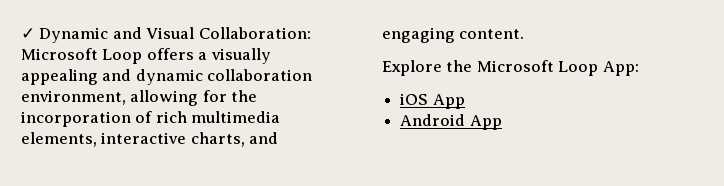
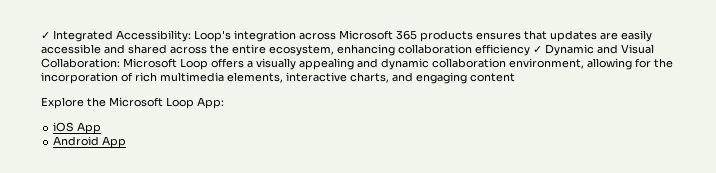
[21,28,35,39] ✓ -> [41,30,652,42] [41,44,542,56] ✓ Integrated Accessibility: Loop's integration across Microsoft 365 products ensures that updates are easily accessible and shared across the entire ecosystem, enhancing collaboration efficiency ✓
[459,29,525,39] content. -> [470,73,515,82] content

